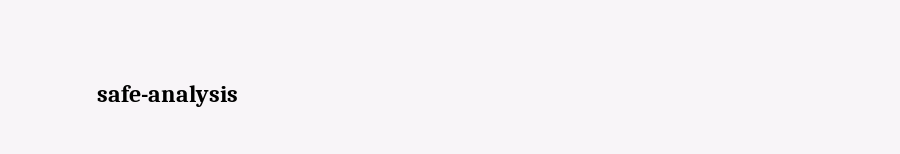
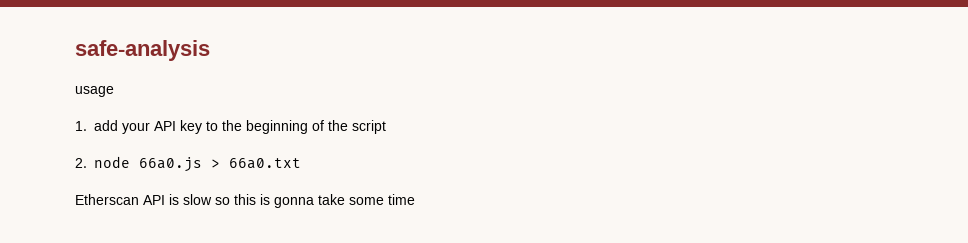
(238, 96) none -> [75,86,114,97] [75,120,387,134] [75,156,302,172] [75,194,415,208] // usage // 1. add your API key to the beginning of the script // 2. node 66a0.js > 66a0.txt // Etherscan API is slow so this is gonna take some time

